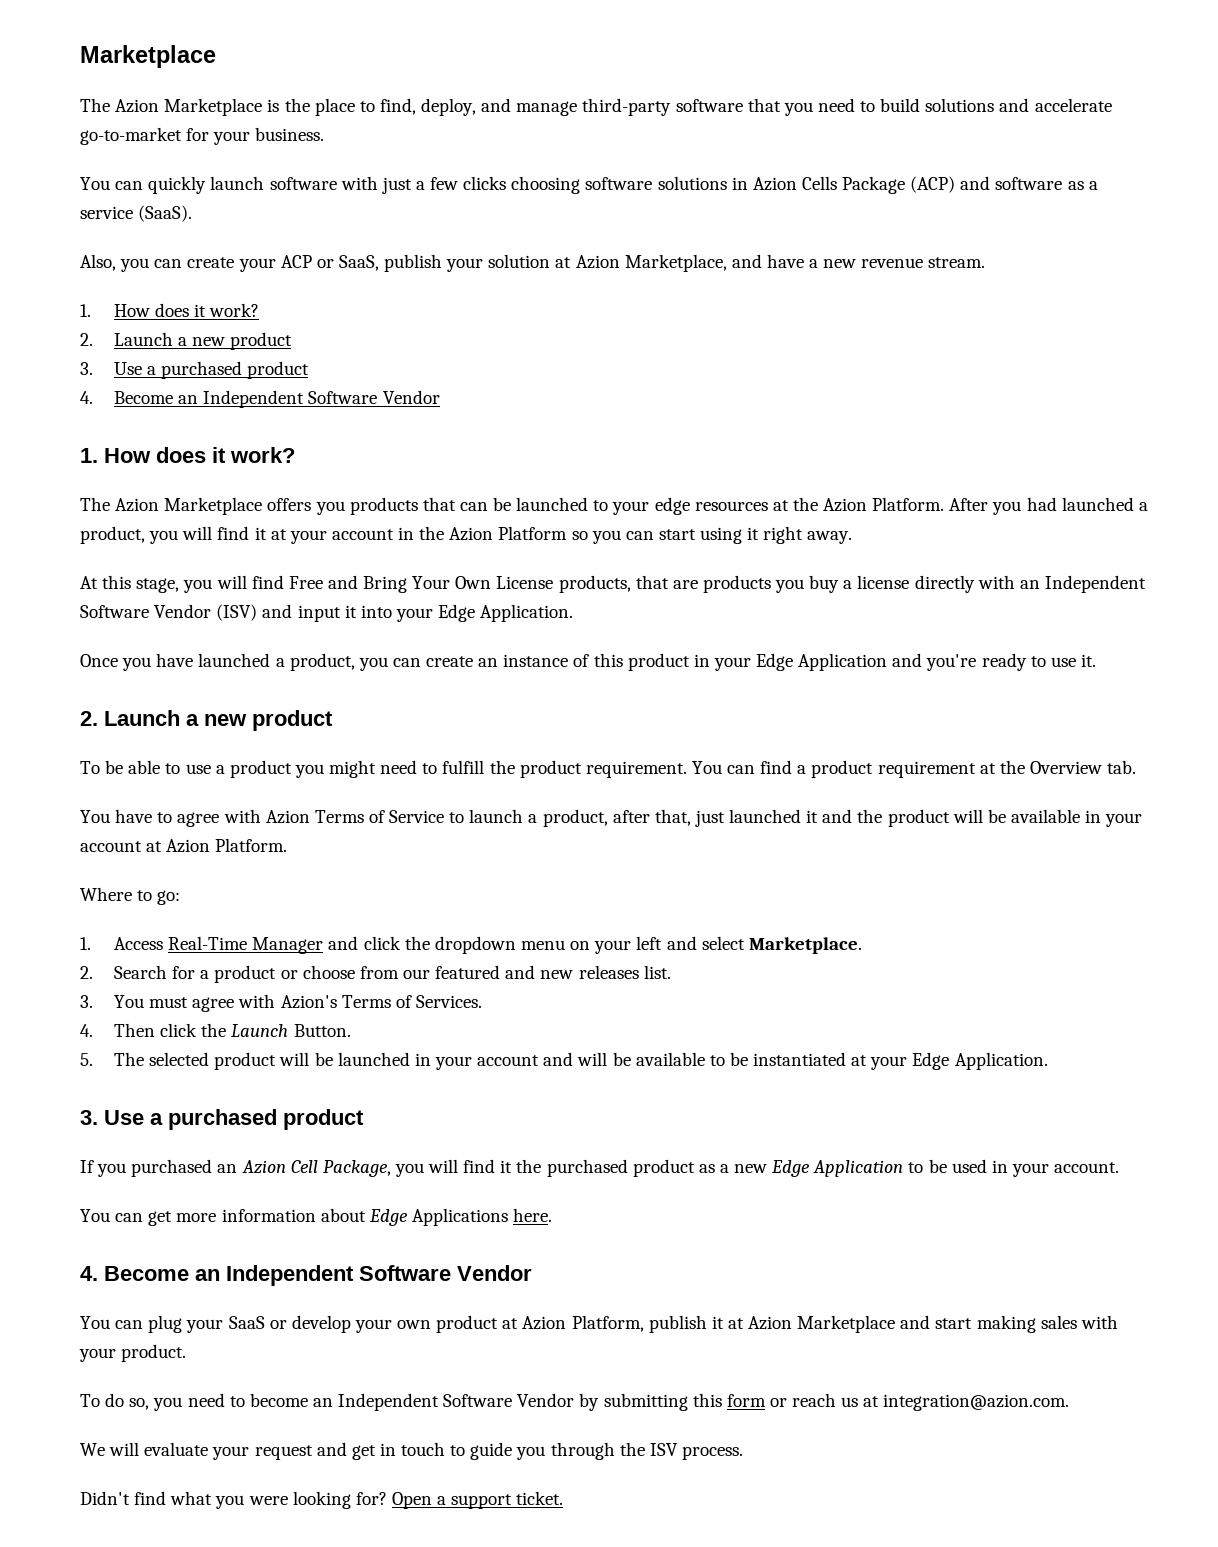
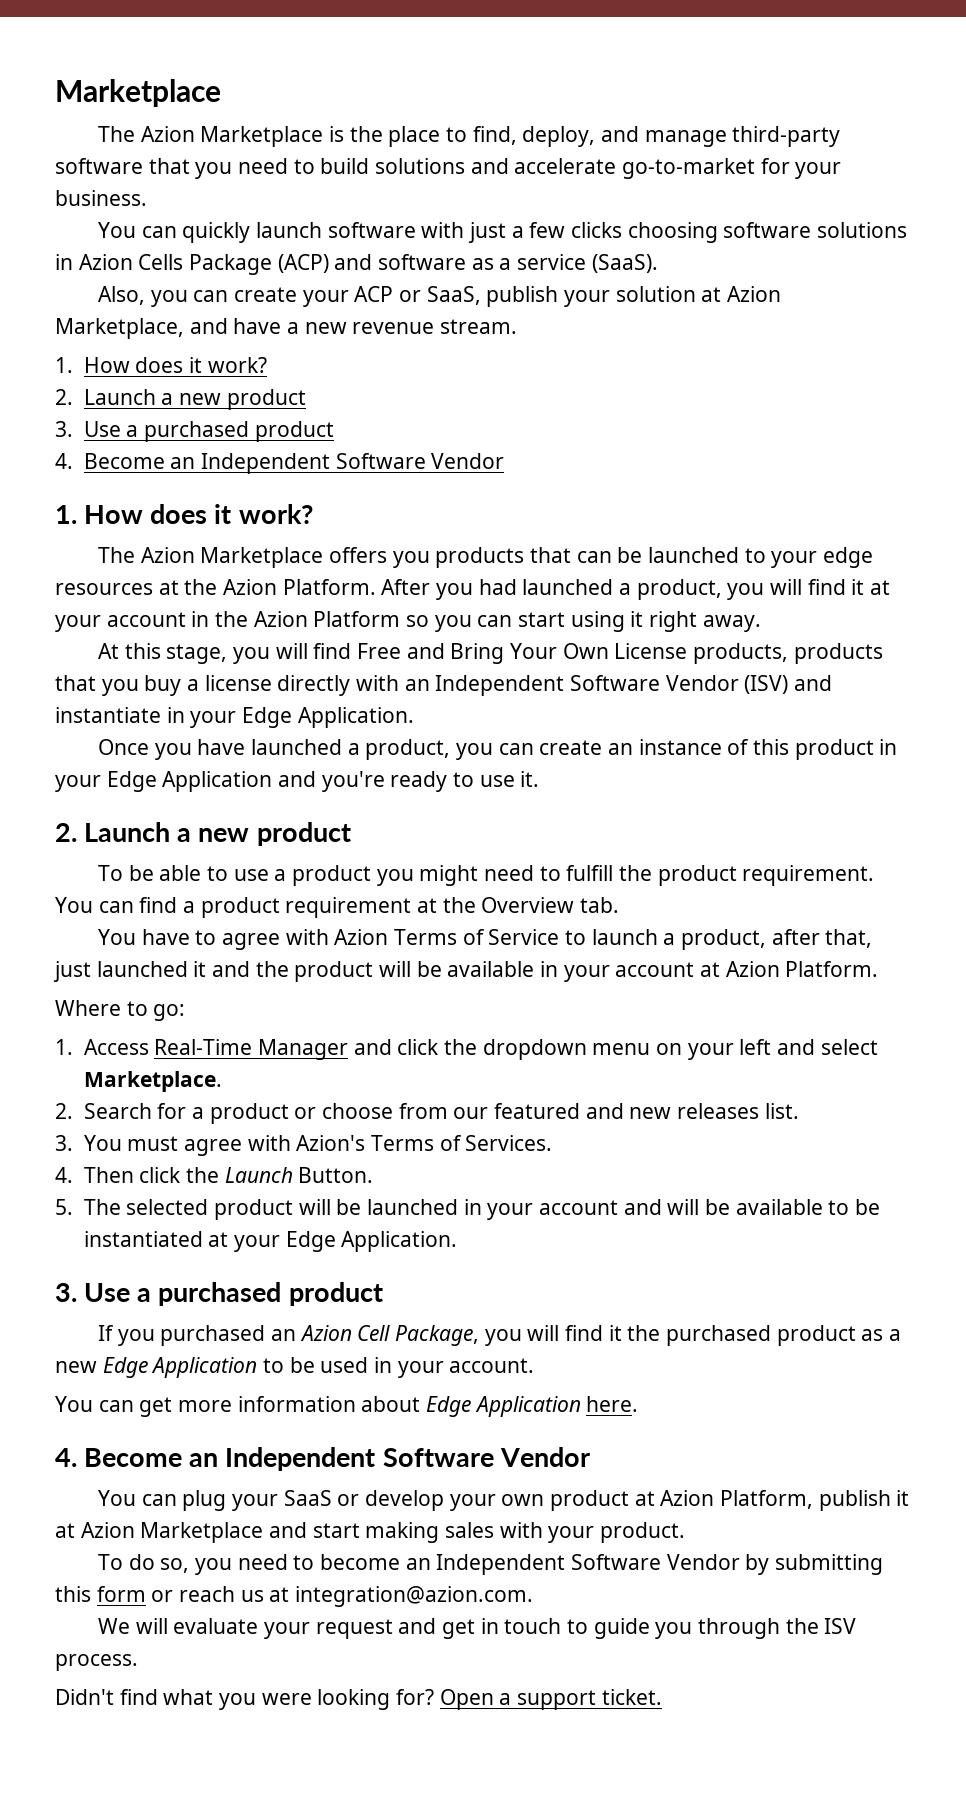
[635,575,771,593] that are products -> [793,643,883,664] [55,675,96,691] products that
[297,605,392,622] input it into -> [55,707,185,723] instantiate in
[411,1208,508,1226] Applications -> [474,1396,581,1417] Application

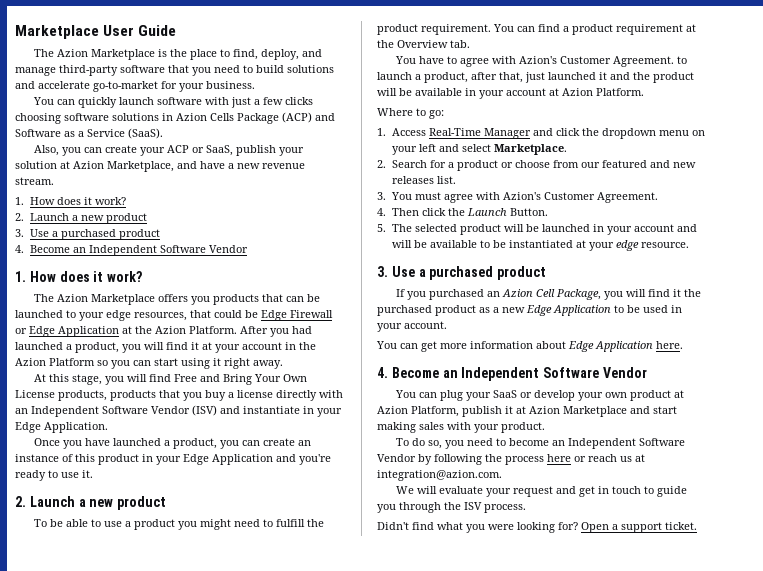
[55,79,221,107] Marketplace -> [15,25,177,39] Marketplace User Guide
[378,254,587,270] software as a service -> [15,129,125,137] Software as a Service
[55,583,153,595] resources -> [134,310,333,321] [15,326,119,337] resources, that could be Edge Firewall or Edge Application
[334,929,560,945] Azion Terms of Service -> [518,56,674,67] Azion's Customer Agreement.
[370,1135,553,1151] Terms of Services. -> [544,192,659,203] Customer Agreement.
[285,1231,458,1252] Edge Application. -> [616,240,690,251] edge resource.
[775,1554,884,1575] [55,1586,146,1602] submitting this form -> [434,454,571,465] following the process here

